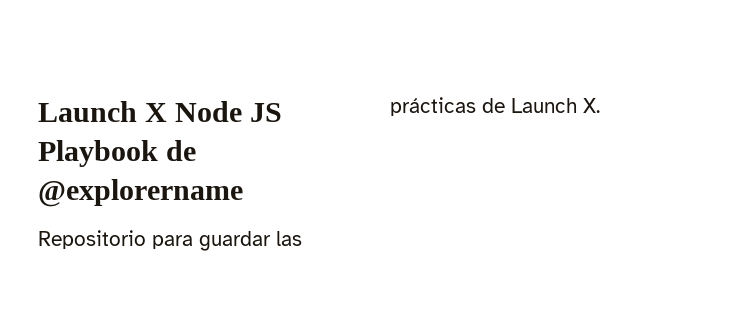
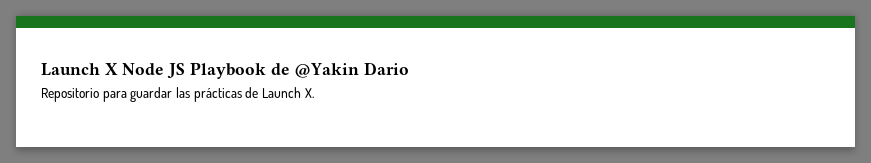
[38,179,243,207] @explorername -> [294,62,410,78] @Yakin Dario

